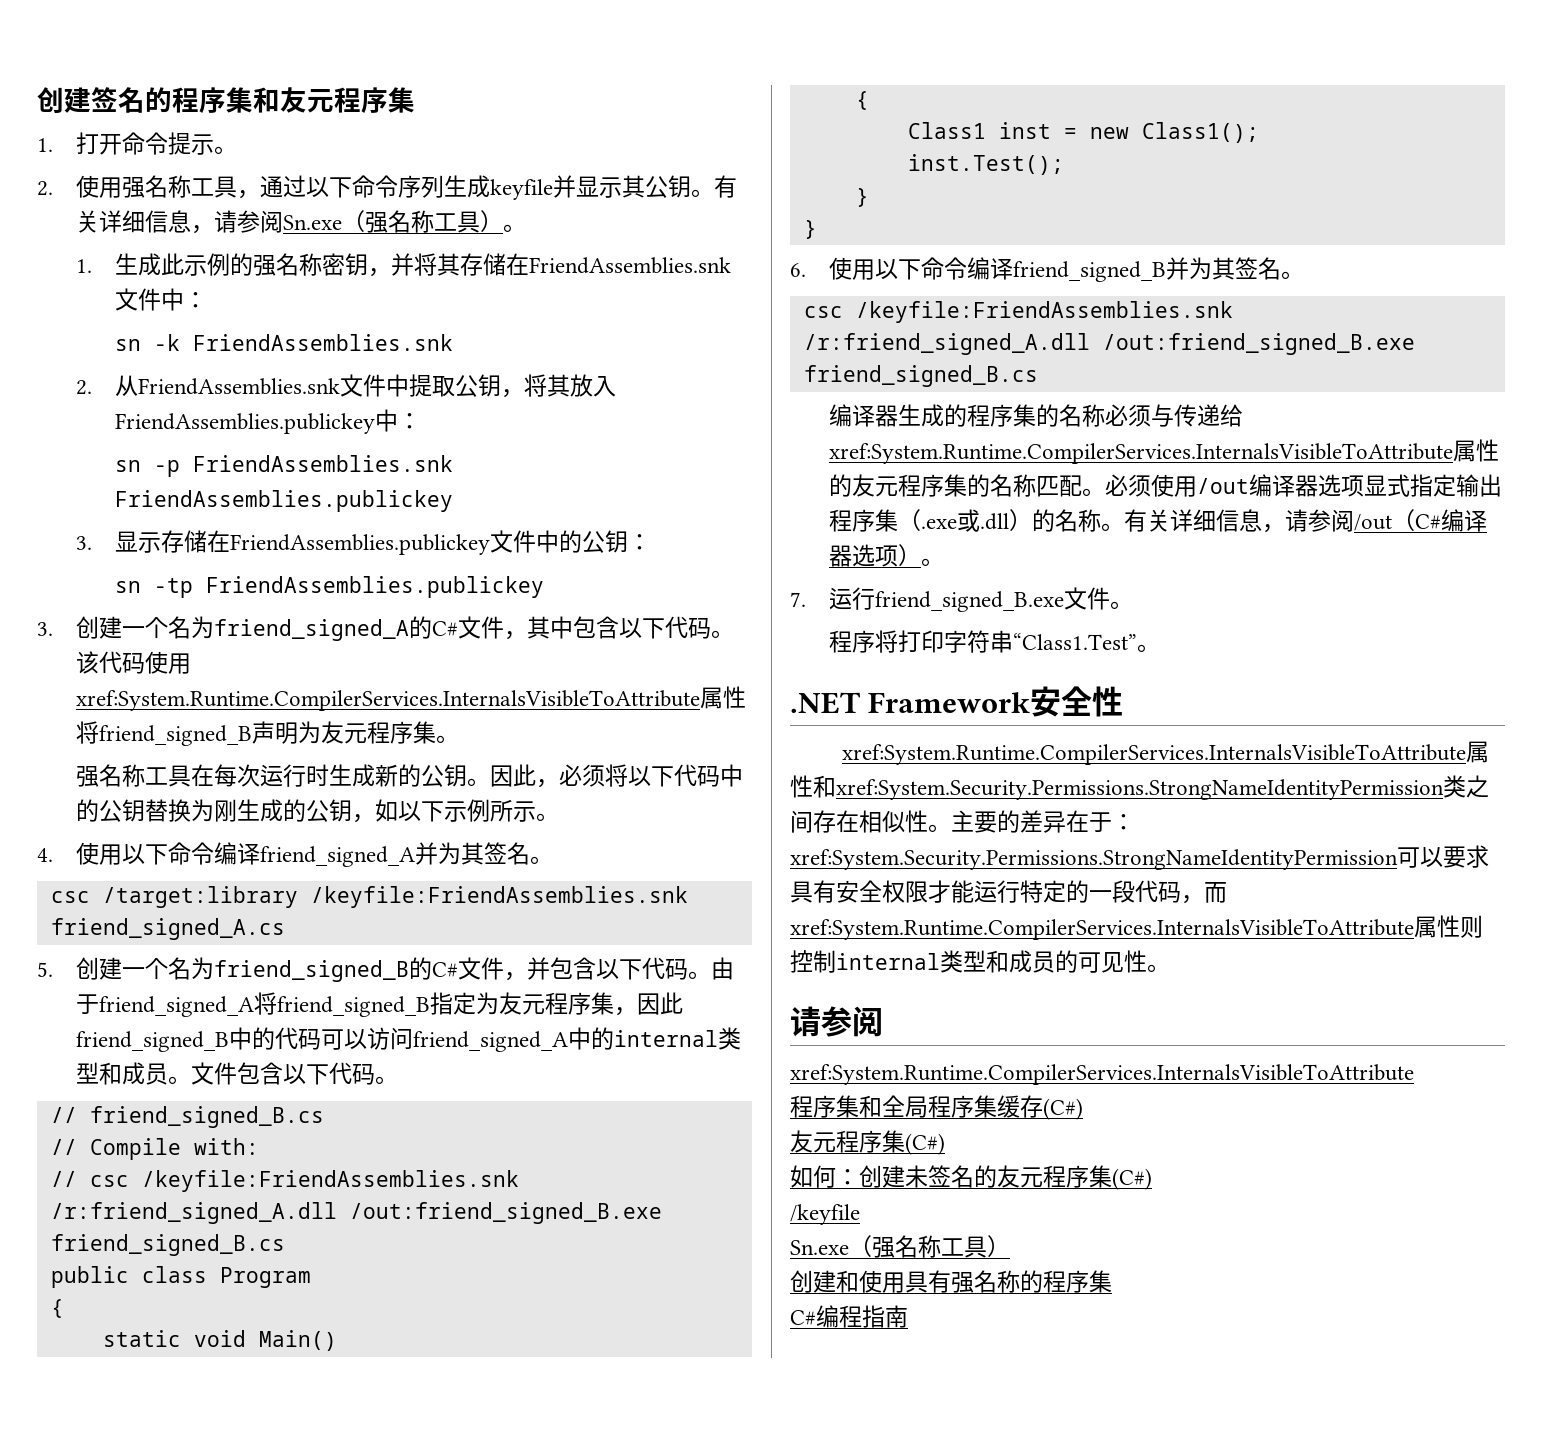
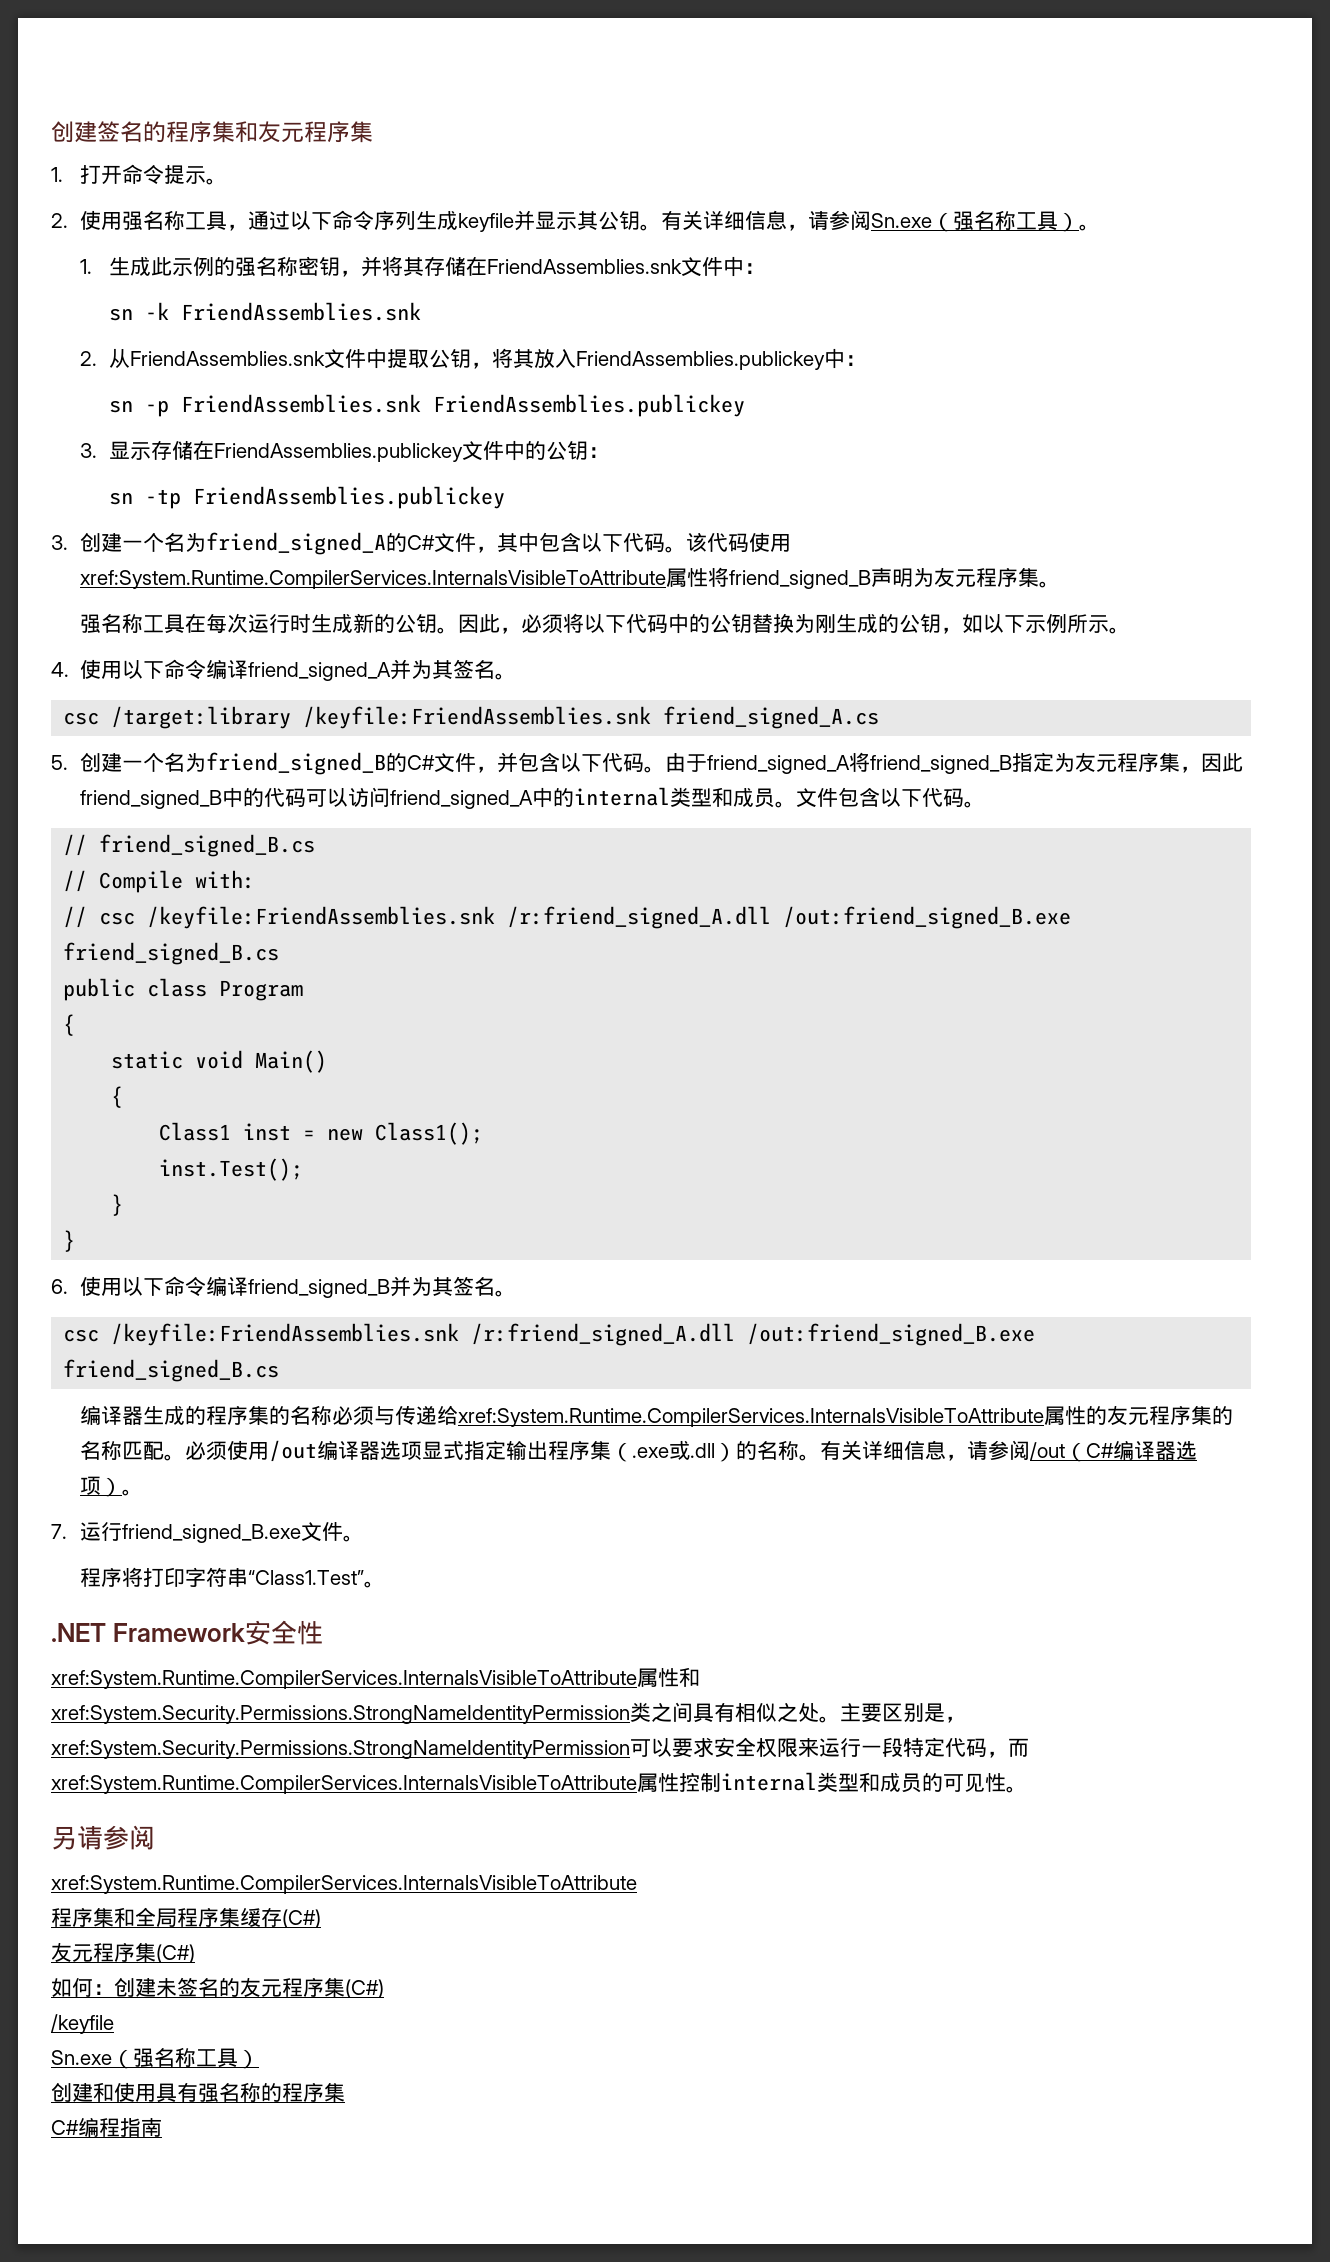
[813,810,1135,833] 存在相似性。主要的差异在于： -> [693,1702,966,1723] 具有相似之处。主要区别是，
[790,880,836,903] 具有 -> (714, 1747) none
[928,880,1135,903] 才能运行特定的一段 -> [798,1737,945,1757] 来运行一段特定
[1460,915,1483,938] 则 -> (679, 1782) none
(1170, 968) none -> [51,1826,77,1850] 另

